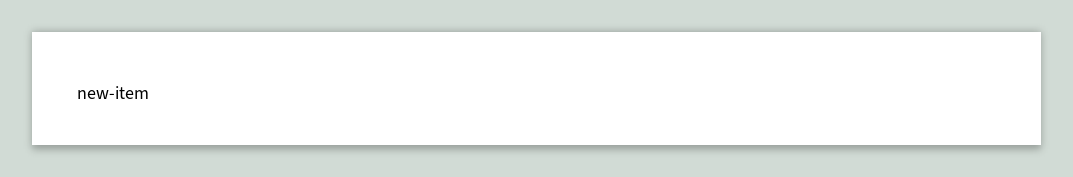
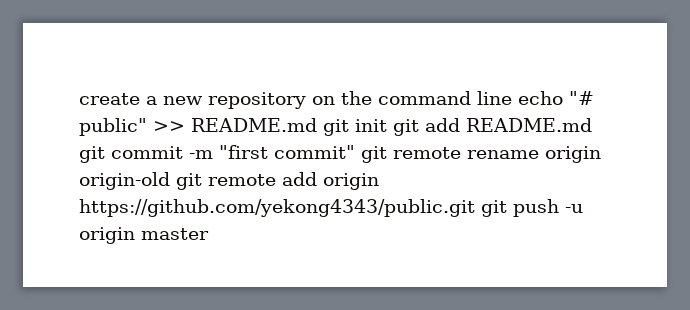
[77,86,149,99] new-item -> [79,91,594,109] [79,118,592,136] [79,145,601,163] [79,172,379,190] [79,199,583,217] [79,227,209,244] create a new repository on the command line echo "# public" >> README.md git init git add README.md git commit -m "first commit" git remote rename origin origin-old git remote add origin https://github.com/yekong4343/public.git git push -u origin master

